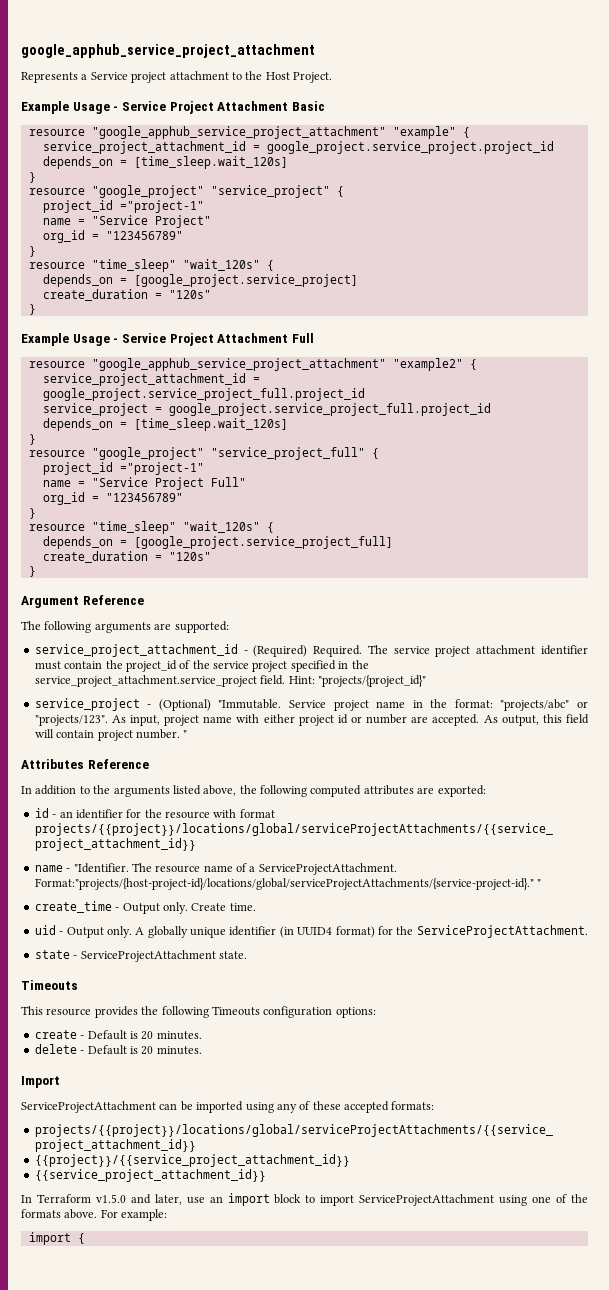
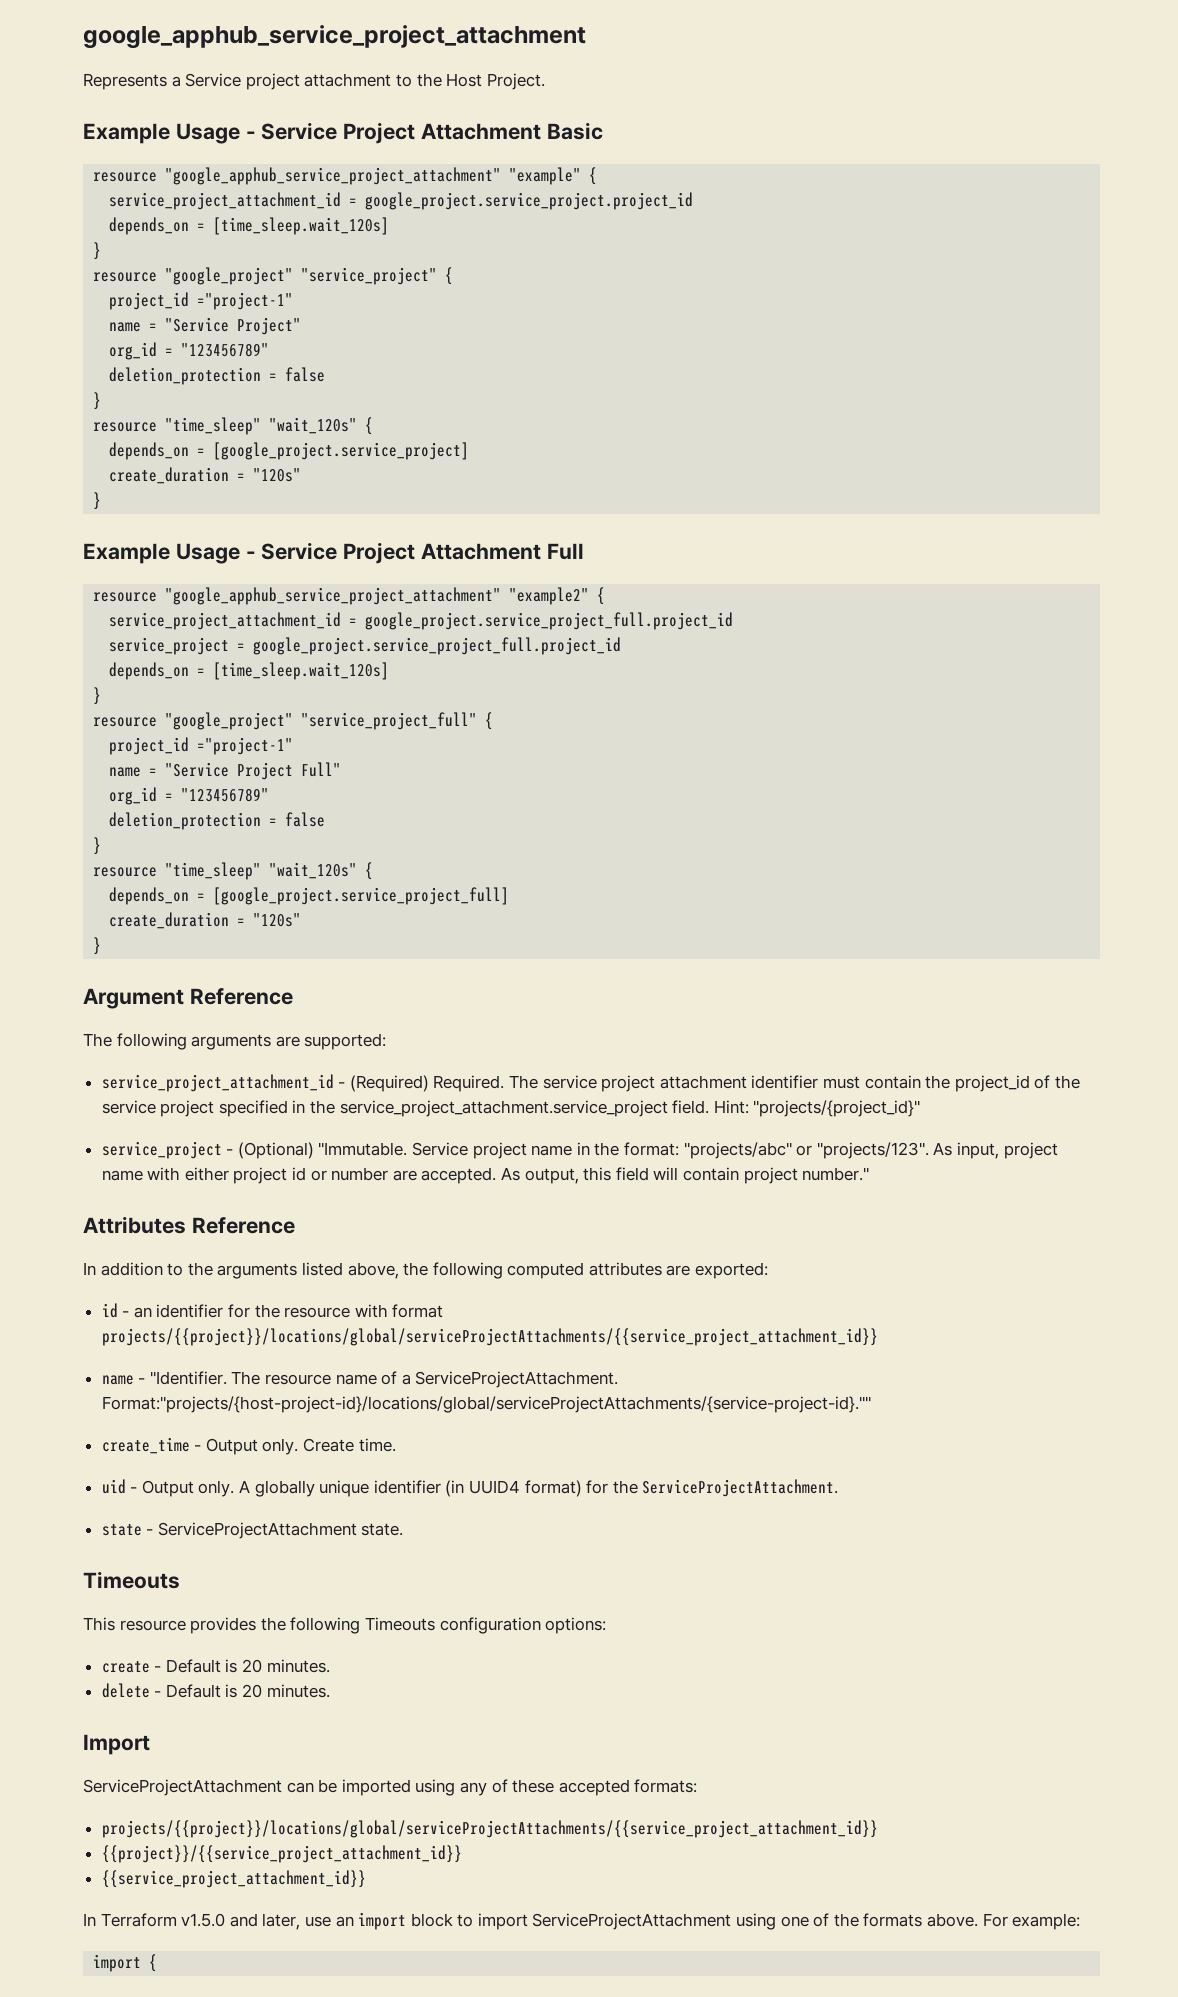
(183, 235) none -> [109,367,326,385] // deletion_protection = false
(183, 497) none -> [109,812,326,830] // deletion_protection = false
[135,729,188,739] number. " -> [802,1167,870,1181] number."
[34,878,542,890] Format:"projects/{host-project-id}/locations/global/serviceProjectAttachments/{service-project-id}." " -> [101,1396,871,1413] Format:"projects/{host-project-id}/locations/global/serviceProjectAttachments/{service-project-id}.""

